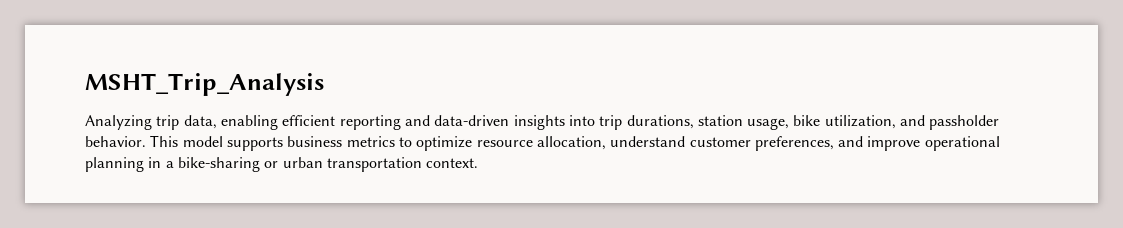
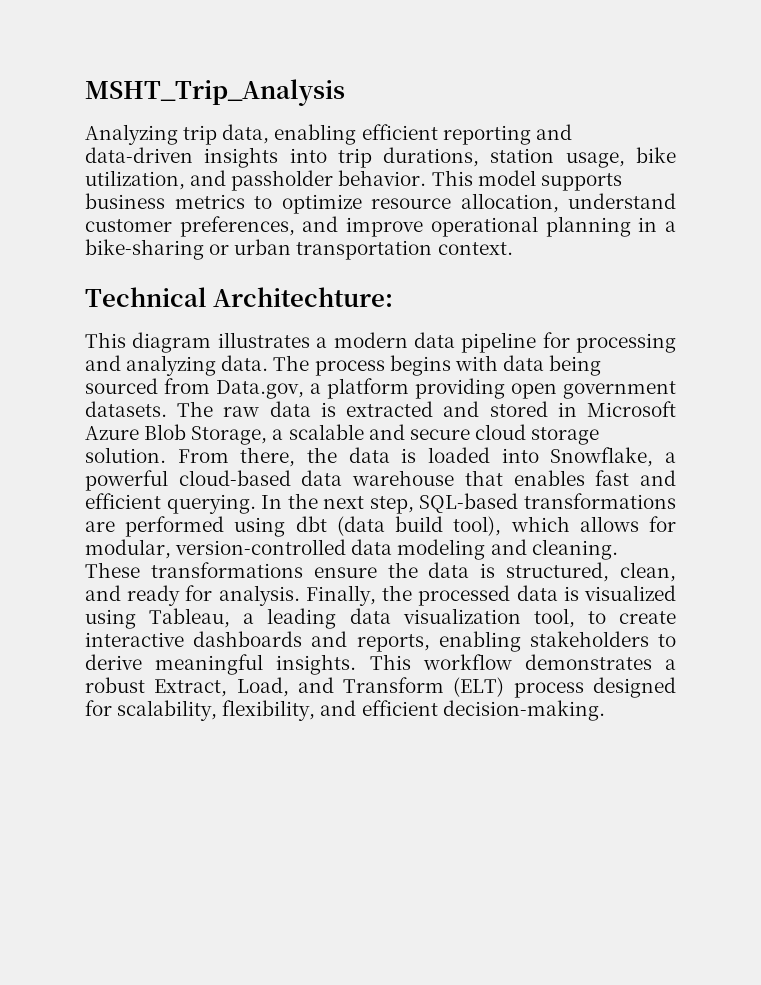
(479, 163) none -> [85,287,394,307] [85,332,676,353] [85,355,602,376] [85,378,676,399] [85,401,676,417] [85,424,600,445] [85,447,677,467] [85,470,676,491] [85,493,676,514] [85,516,676,537] [85,539,618,560] [85,562,677,582] [85,585,676,606] [85,608,676,629] [85,631,677,652] [85,654,677,675] [85,677,676,698] [85,700,605,721] // Technical Architechture: // This diagram illustrates a modern data pipeline for processing and analyzing data. The process begins with data being sourced from Data.gov, a platform providing open government datasets. The raw data is extracted and stored in Microsoft Azure Blob Storage, a scalable and secure cloud storage solution. From there, the data is loaded into Snowflake, a powerful cloud-based data warehouse that enables fast and efficient querying. In the next step, SQL-based transformations are performed using dbt (data build tool), which allows for modular, version-controlled data modeling and cleaning. These transformations ensure the data is structured, clean, and ready for analysis. Finally, the processed data is visualized using Tableau, a leading data visualization tool, to create interactive dashboards and reports, enabling stakeholders to derive meaningful insights. This workflow demonstrates a robust Extract, Load, and Transform (ELT) process designed for scalability, flexibility, and efficient decision-making.

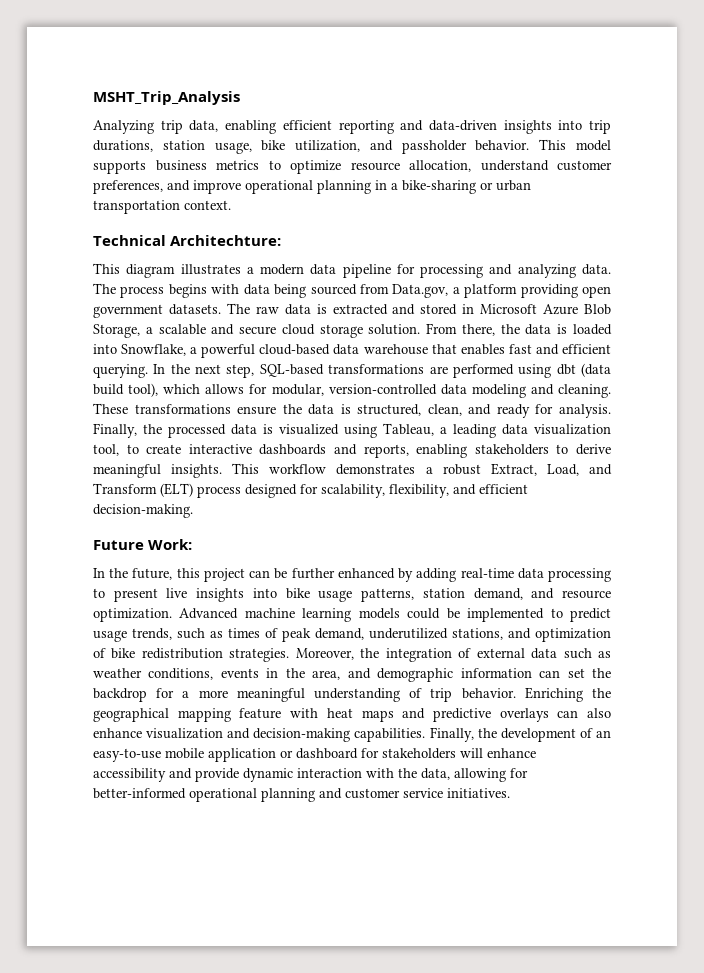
(605, 710) none -> [93,539,193,550] [93,568,611,582] [93,588,611,602] [93,608,612,622] [93,628,611,642] [93,648,611,662] [93,668,611,682] [93,687,611,702] [93,708,611,722] [93,727,611,742] [93,748,536,762] [93,768,528,782] [93,788,510,802] // Future Work: // In the future, this project can be further enhanced by adding real-time data processing to present live insights into bike usage patterns, station demand, and resource optimization. Advanced machine learning models could be implemented to predict usage trends, such as times of peak demand, underutilized stations, and optimization of bike redistribution strategies. Moreover, the integration of external data such as weather conditions, events in the area, and demographic information can set the backdrop for a more meaningful understanding of trip behavior. Enriching the geographical mapping feature with heat maps and predictive overlays can also enhance visualization and decision-making capabilities. Finally, the development of an easy-to-use mobile application or dashboard for stakeholders will enhance accessibility and provide dynamic interaction with the data, allowing for better-informed operational planning and customer service initiatives.

